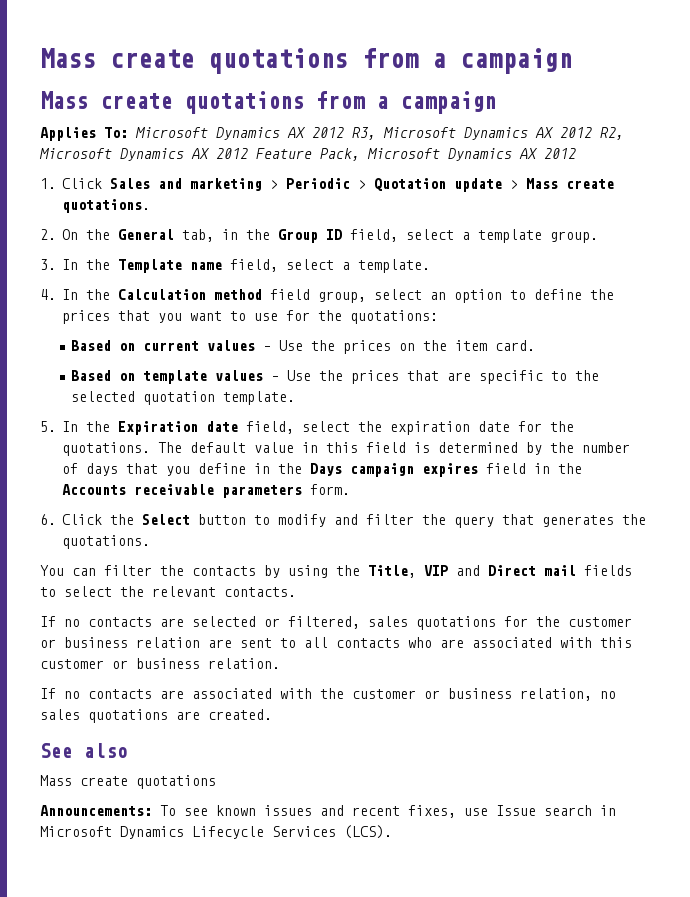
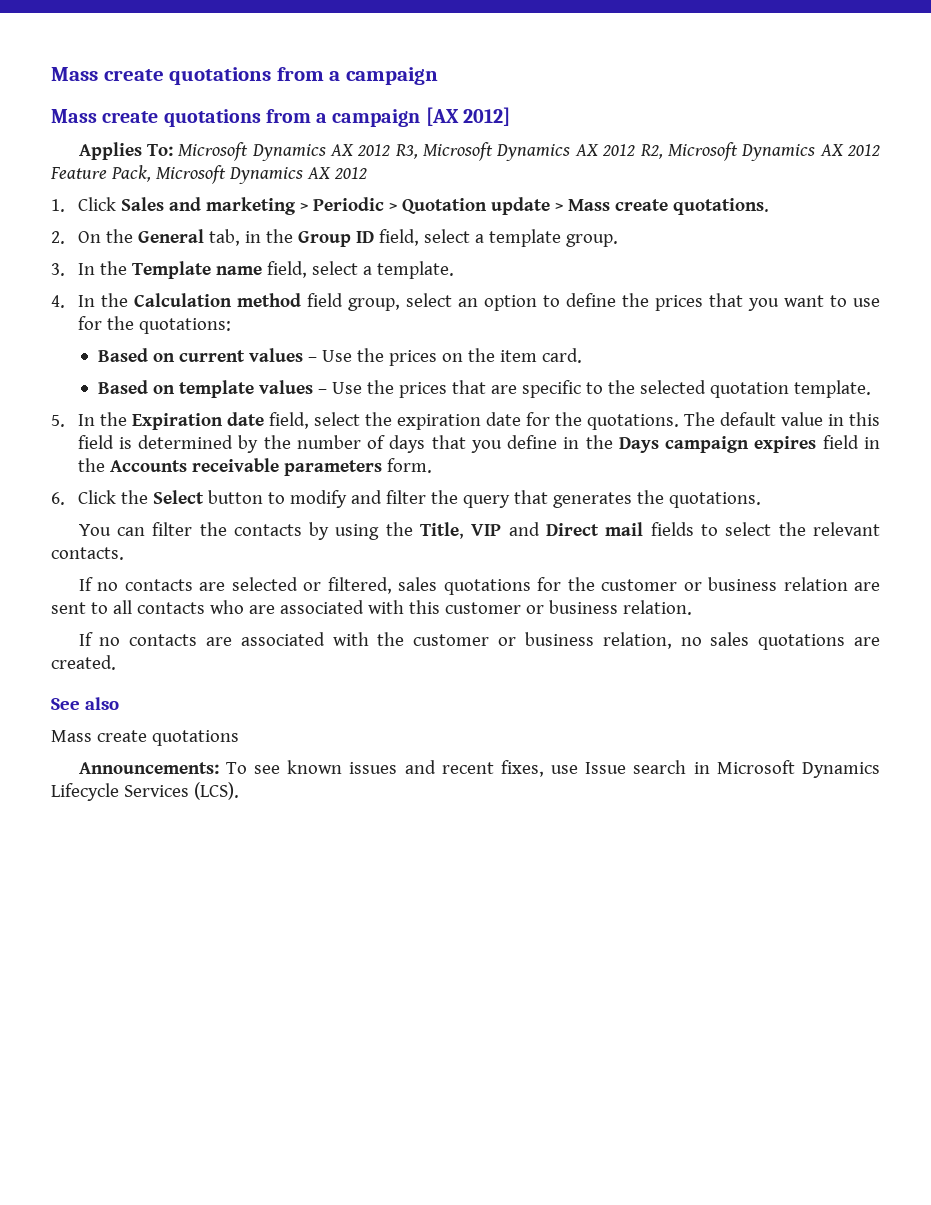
(496, 102) none -> [425,107,510,126] [AX 2012]

